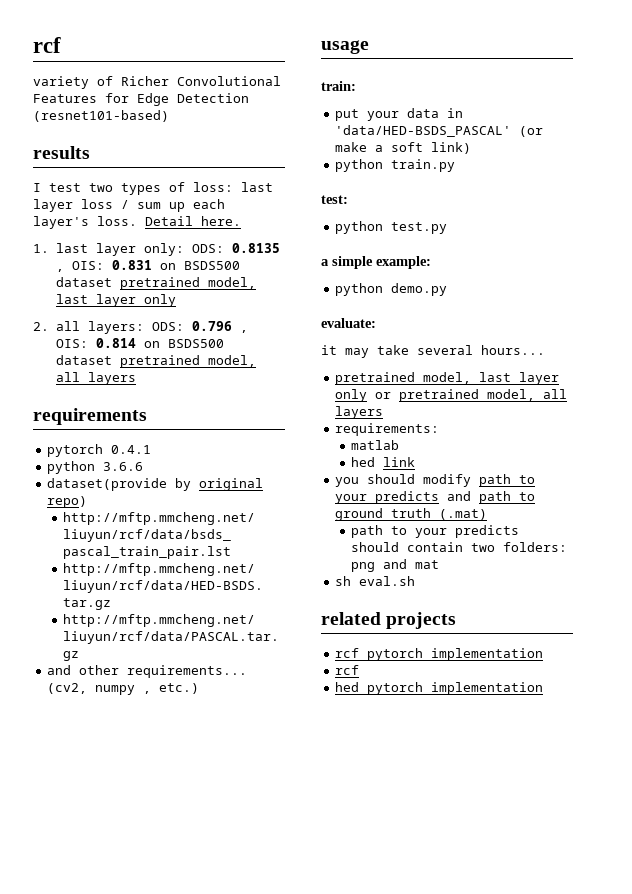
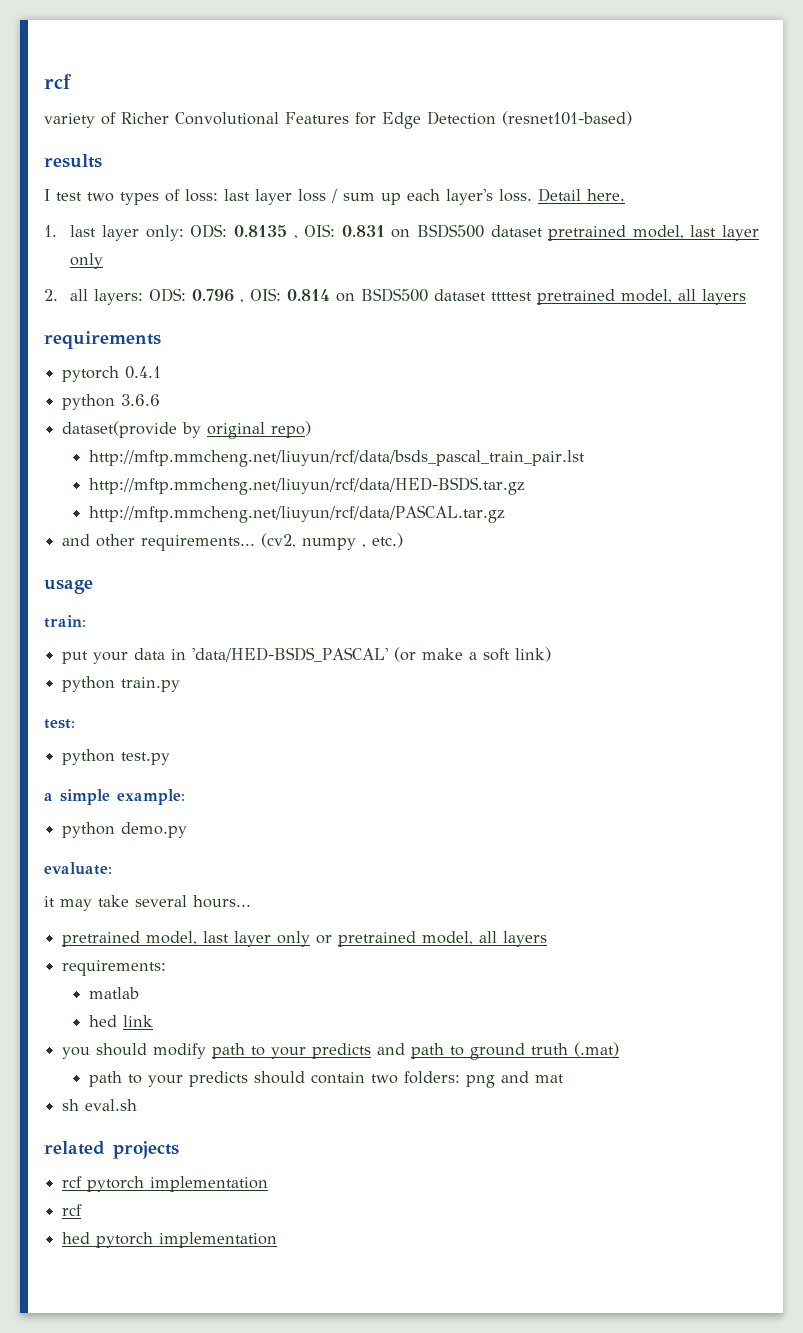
(112, 360) none -> [491,292,533,301] ttttest

